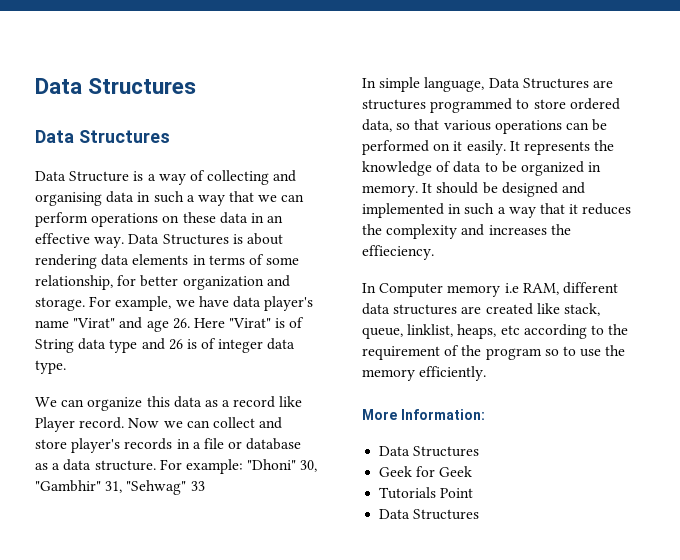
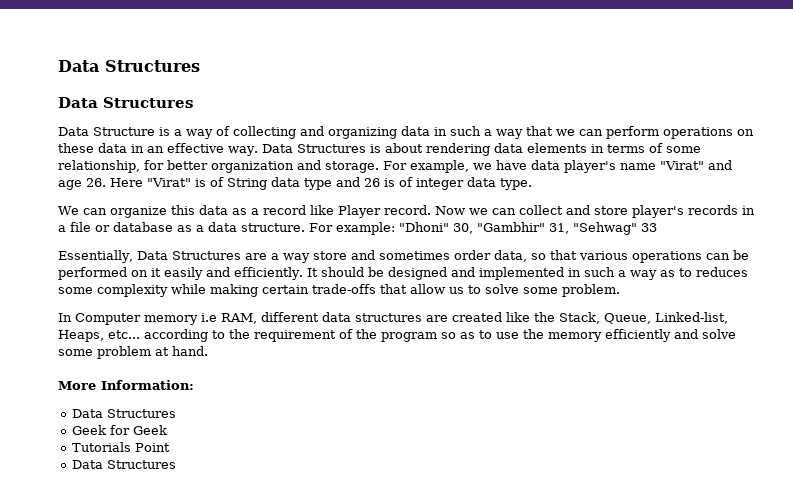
[35,192,102,206] organising -> [328,127,397,139] organizing
[362,77,613,92] [362,98,620,113] In simple language, Data Structures are structures programmed to store ordered -> [58,250,491,263] Essentially, Data Structures are a way store and sometimes order
[466,140,615,155] [362,161,602,176] [362,185,418,197] easily. It represents the knowledge of data to be organized in memory. -> [164,267,303,280] easily and efficiently.
[539,203,632,215] [362,224,571,239] [362,245,434,260] that it reduces the complexity and increases the effieciency. -> [659,267,748,277] [58,284,620,297] as to reduces some complexity while making certain trade-offs that allow us to solve some problem.
[563,303,600,316] [362,324,520,339] stack, queue, linklist, heaps, etc -> [534,312,728,324] [58,330,140,342] the Stack, Queue, Linked-list, Heaps, etc...
(559, 352) none -> [460,332,475,339] as
[419,366,487,381] efficiently. -> [605,329,736,342] [58,346,208,359] efficiently and solve some problem at hand.

